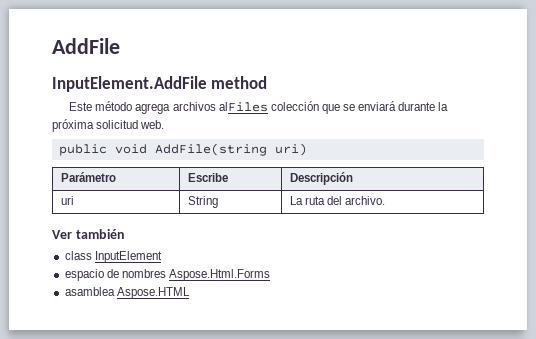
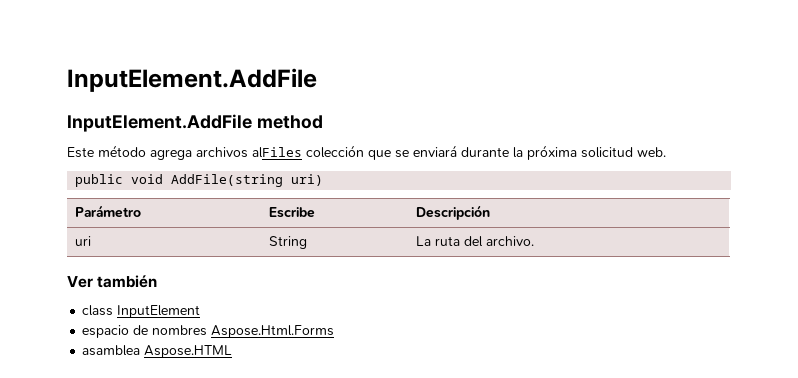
[52,38,120,54] AddFile -> [67,68,317,92] InputElement.AddFile

